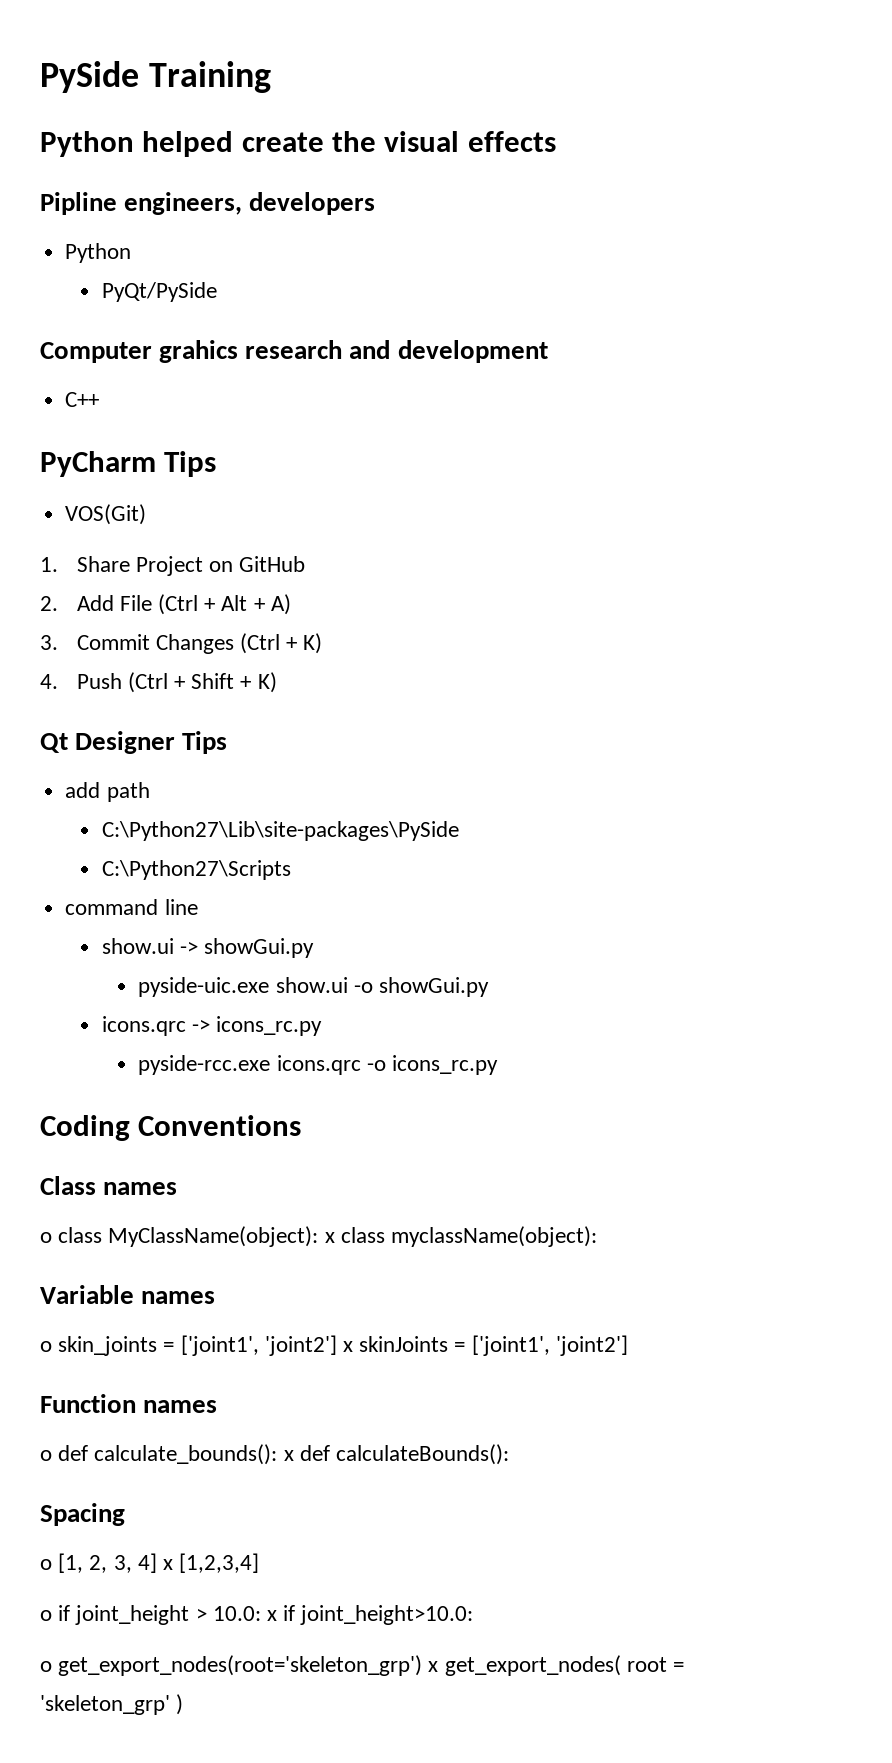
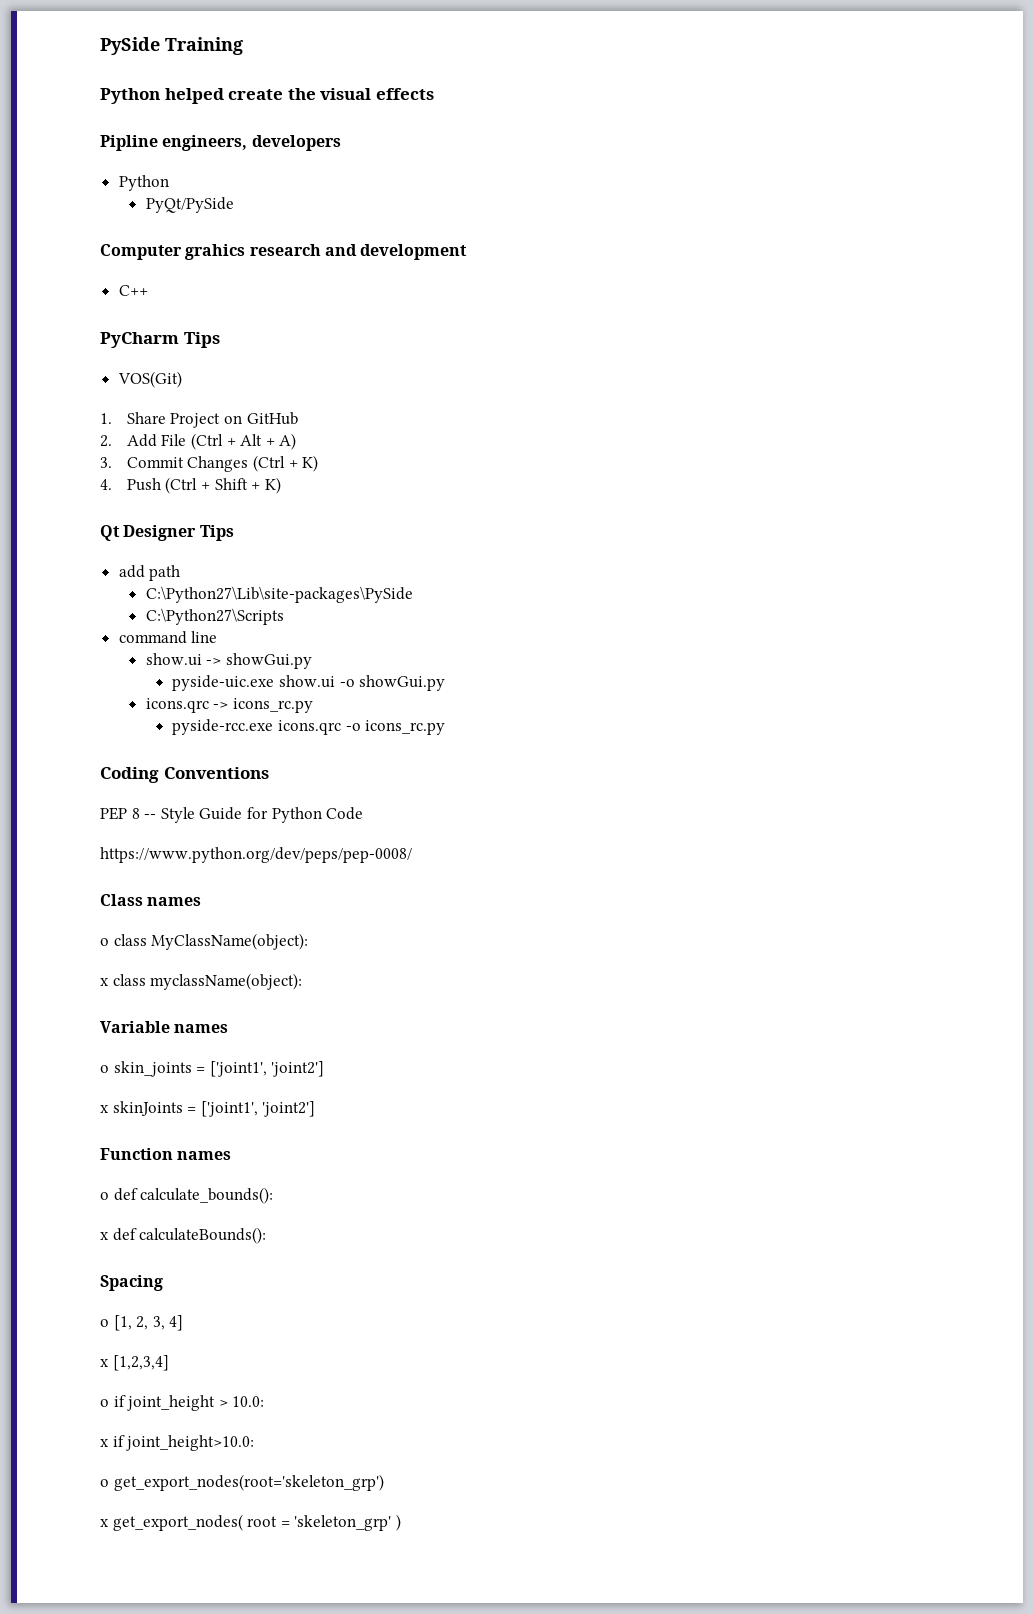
(302, 1125) none -> [100,807,364,823] [100,847,412,863] // PEP 8 -- Style Guide for Python Code // https://www.python.org/dev/peps/pep-0008/
(319, 1236) none -> (309, 941) //
(337, 1345) none -> (325, 1069) //
(278, 1454) none -> (274, 1195) //
(157, 1563) none -> (184, 1323) //
(261, 1613) none -> (265, 1401) //
(423, 1665) none -> (384, 1482) //

